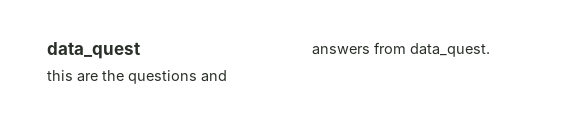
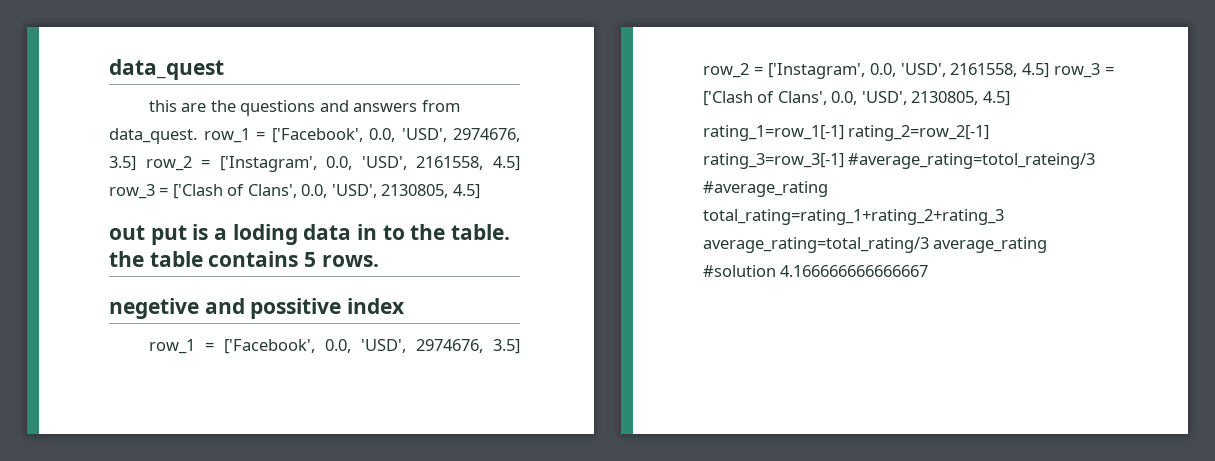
(490, 50) none -> [203,128,520,143] [109,156,520,172] [109,184,480,199] [109,224,511,245] [109,251,379,267] [109,298,406,319] [148,339,520,354] [703,63,1114,79] [703,91,1010,106] [703,125,990,141] [703,153,1096,169] [703,181,828,197] [703,209,1004,225] [703,237,1048,253] [703,265,929,277] row_1 = ['Facebook', 0.0, 'USD', 2974676, 3.5] row_2 = ['Instagram', 0.0, 'USD', 2161558, 4.5] row_3 = ['Clash of Clans', 0.0, 'USD', 2130805, 4.5] // out put is a loding data in to the table. the table contains 5 rows. // negetive and possitive index // row_1 = ['Facebook', 0.0, 'USD', 2974676, 3.5] row_2 = ['Instagram', 0.0, 'USD', 2161558, 4.5] row_3 = ['Clash of Clans', 0.0, 'USD', 2130805, 4.5] // rating_1=row_1[-1] rating_2=row_2[-1] rating_3=row_3[-1] #average_rating=totol_rateing/3 #average_rating total_rating=rating_1+rating_2+rating_3 average_rating=total_rating/3 average_rating #solution 4.166666666666667

